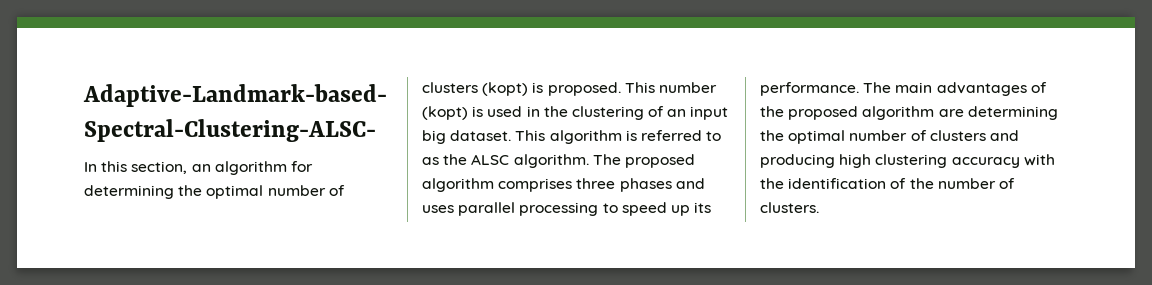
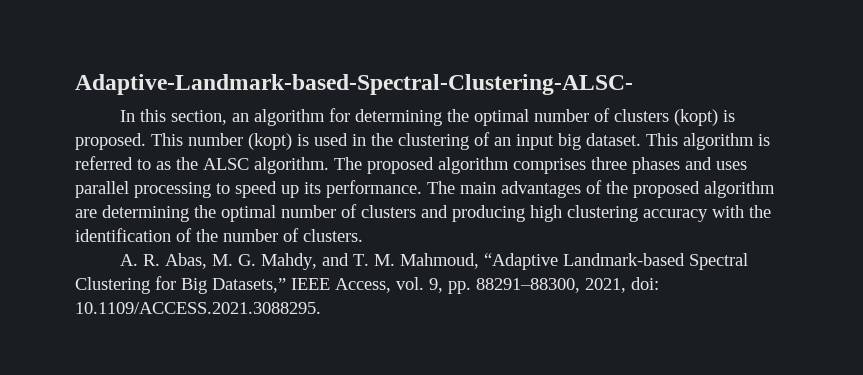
(819, 207) none -> [120,253,749,270] [75,276,659,294] [75,302,321,314] // A. R. Abas, M. G. Mahdy, and T. M. Mahmoud, “Adaptive Landmark-based Spectral Clustering for Big Datasets,” IEEE Access, vol. 9, pp. 88291–88300, 2021, doi: 10.1109/ACCESS.2021.3088295.

